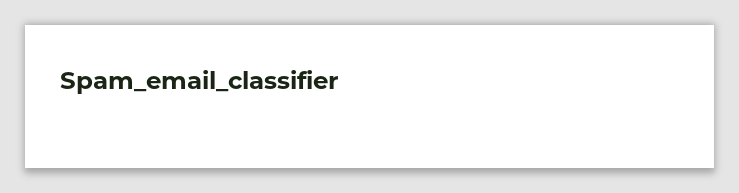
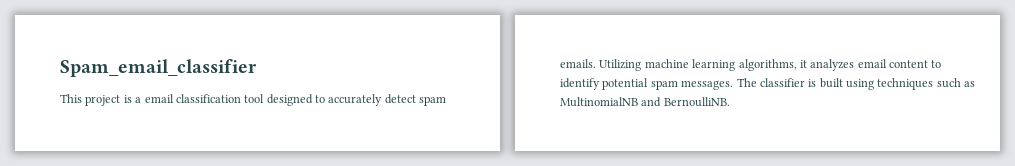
(339, 82) none -> [60,94,447,106] [560,59,942,71] [560,78,976,90] [560,97,730,107] // This project is a email classification tool designed to accurately detect spam emails. Utilizing machine learning algorithms, it analyzes email content to identify potential spam messages. The classifier is built using techniques such as MultinomialNB and BernoulliNB.

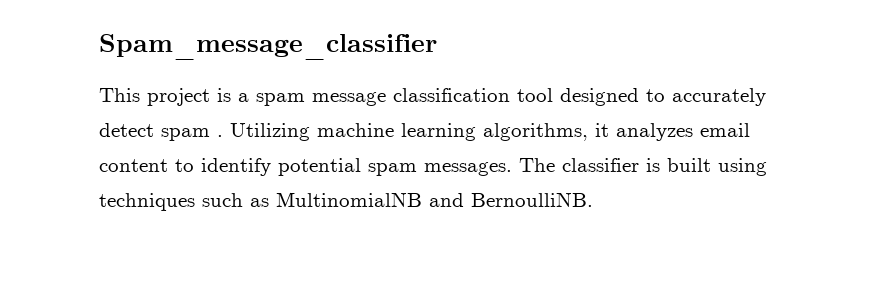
[60,59,257,77] Spam_email_classifier -> [99,34,437,60] Spam_message_classifier
[144,94,174,103] email -> [256,92,386,106] spam message
[560,59,596,68] emails. -> [217,135,223,137] .

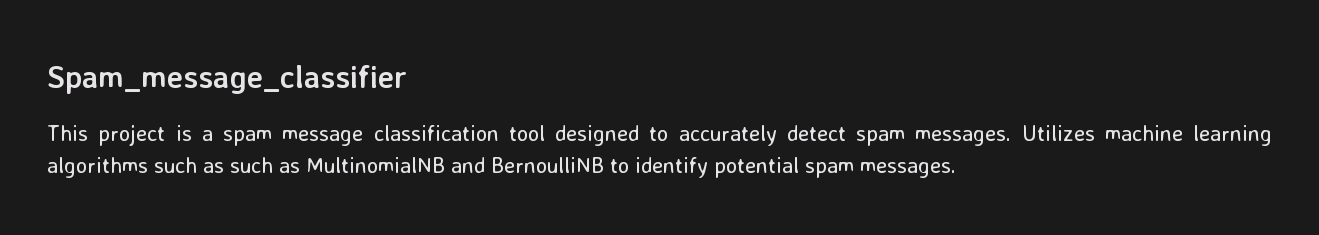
[217,123,750,141] [99,159,168,172] . Utilizing machine learning algorithms, it analyzes email content -> [915,125,1272,146] [47,157,604,178] messages. Utilizes machine learning algorithms such as such as MultinomialNB and BernoulliNB
[519,158,767,176] [99,192,593,211] The classifier is built using techniques such as MultinomialNB and BernoulliNB. -> (956, 170) none

